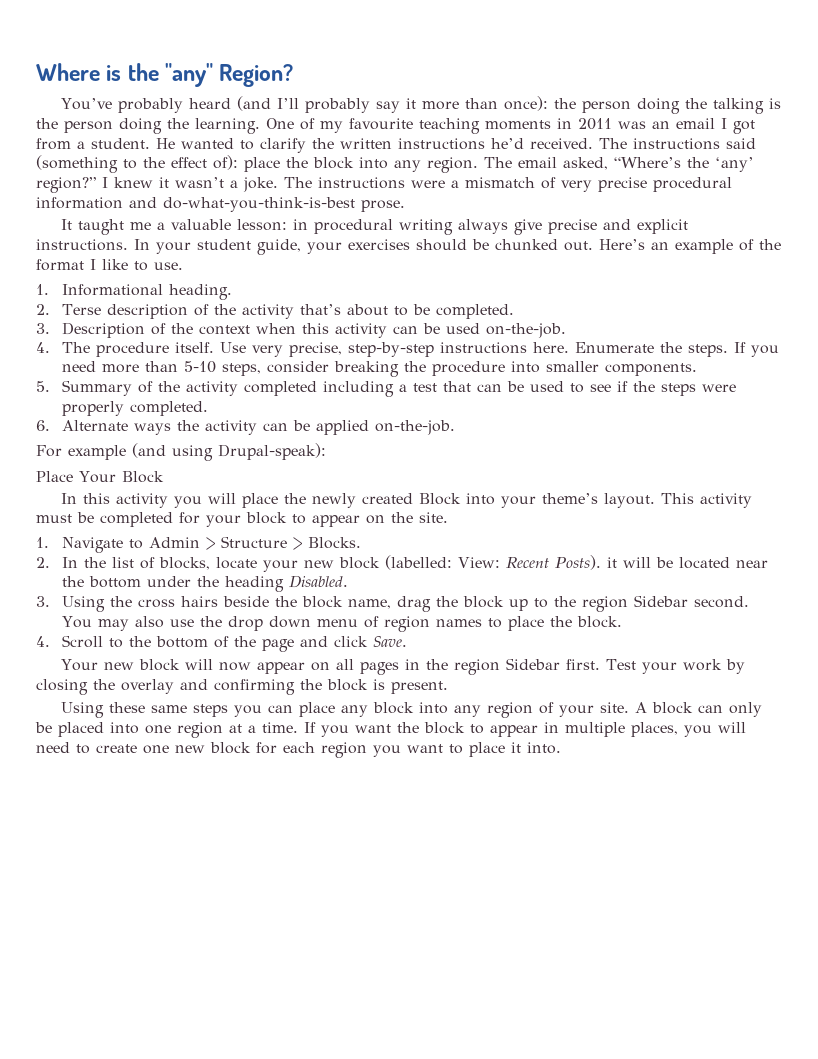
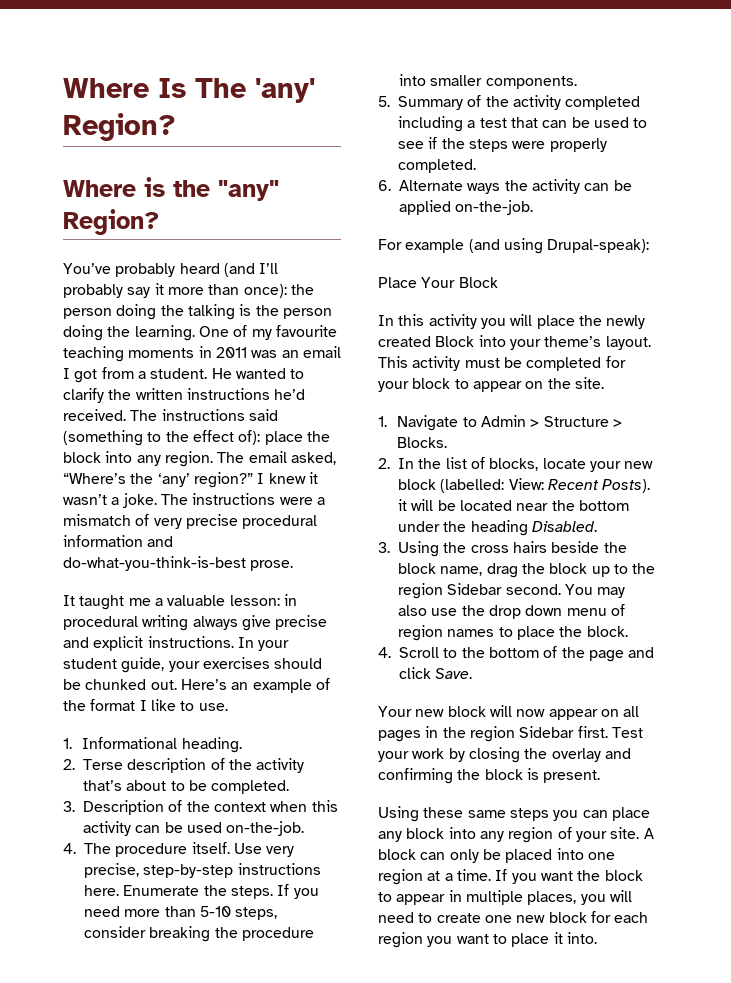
[36,63,100,81] Where -> [63,78,315,103] [63,113,176,141] [63,180,136,197] Where Is The 'any' Region? // Where

